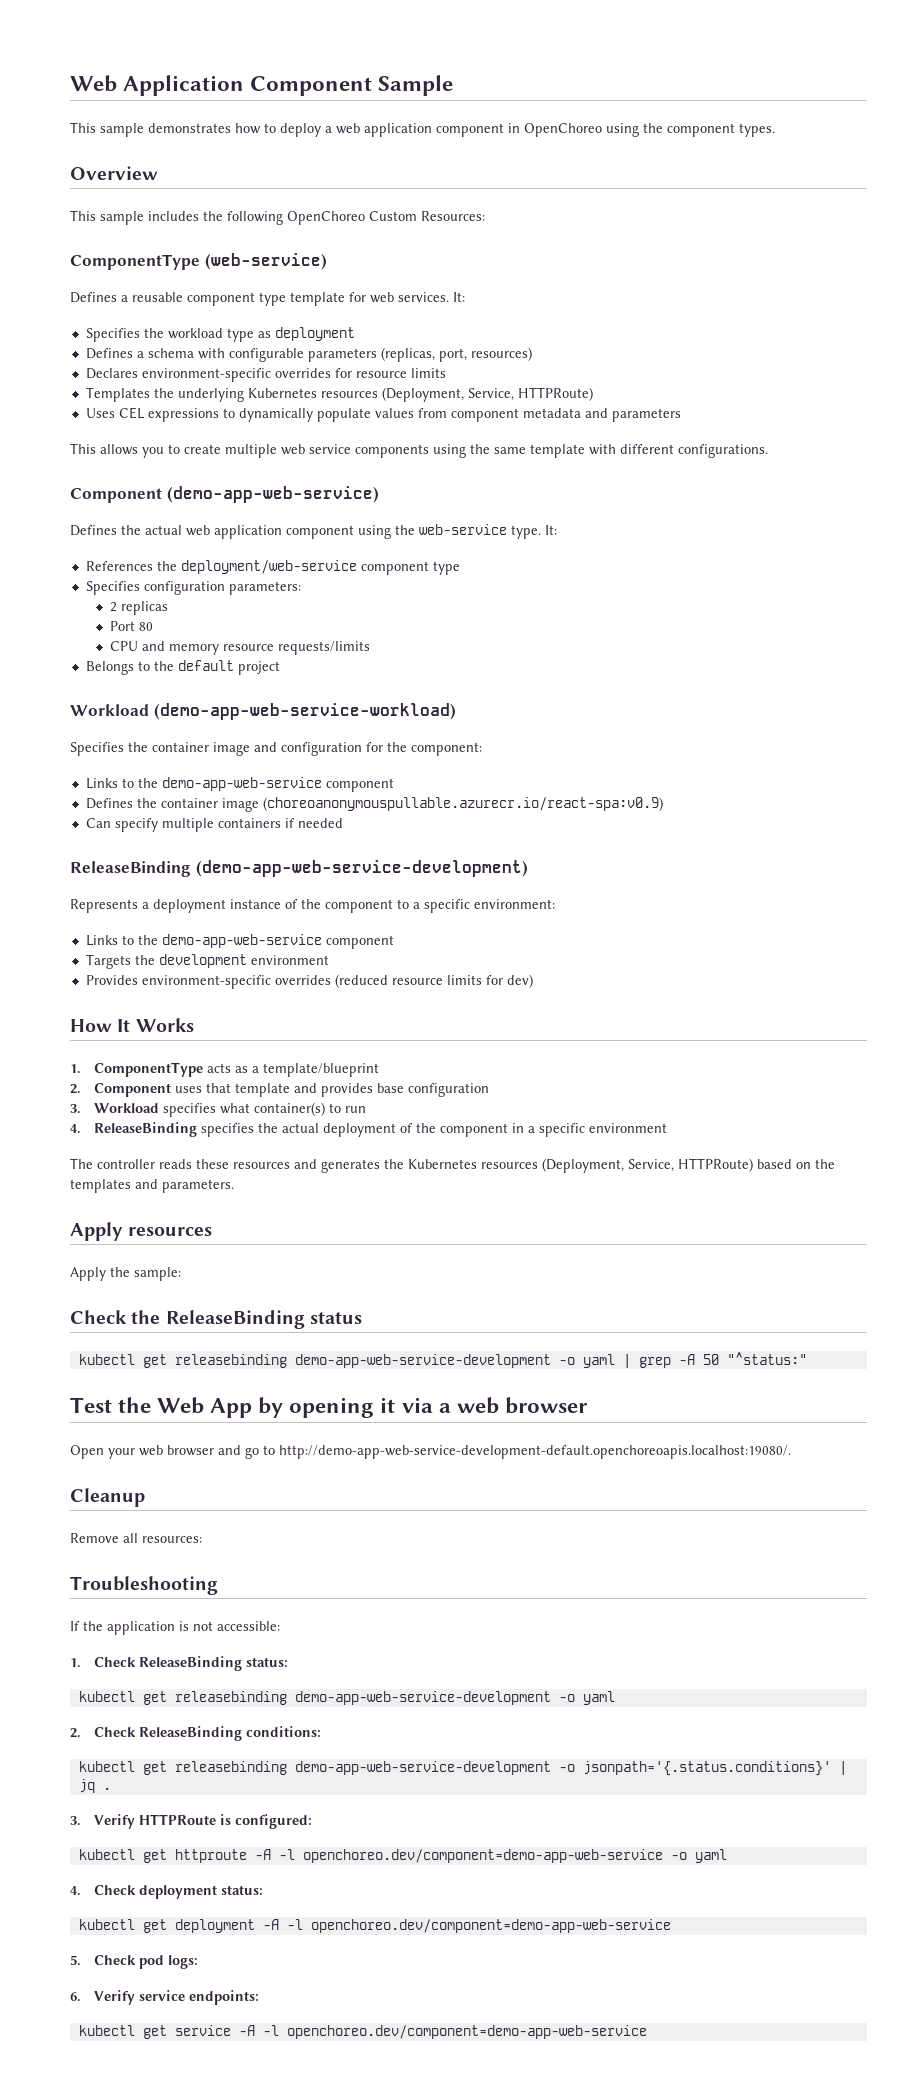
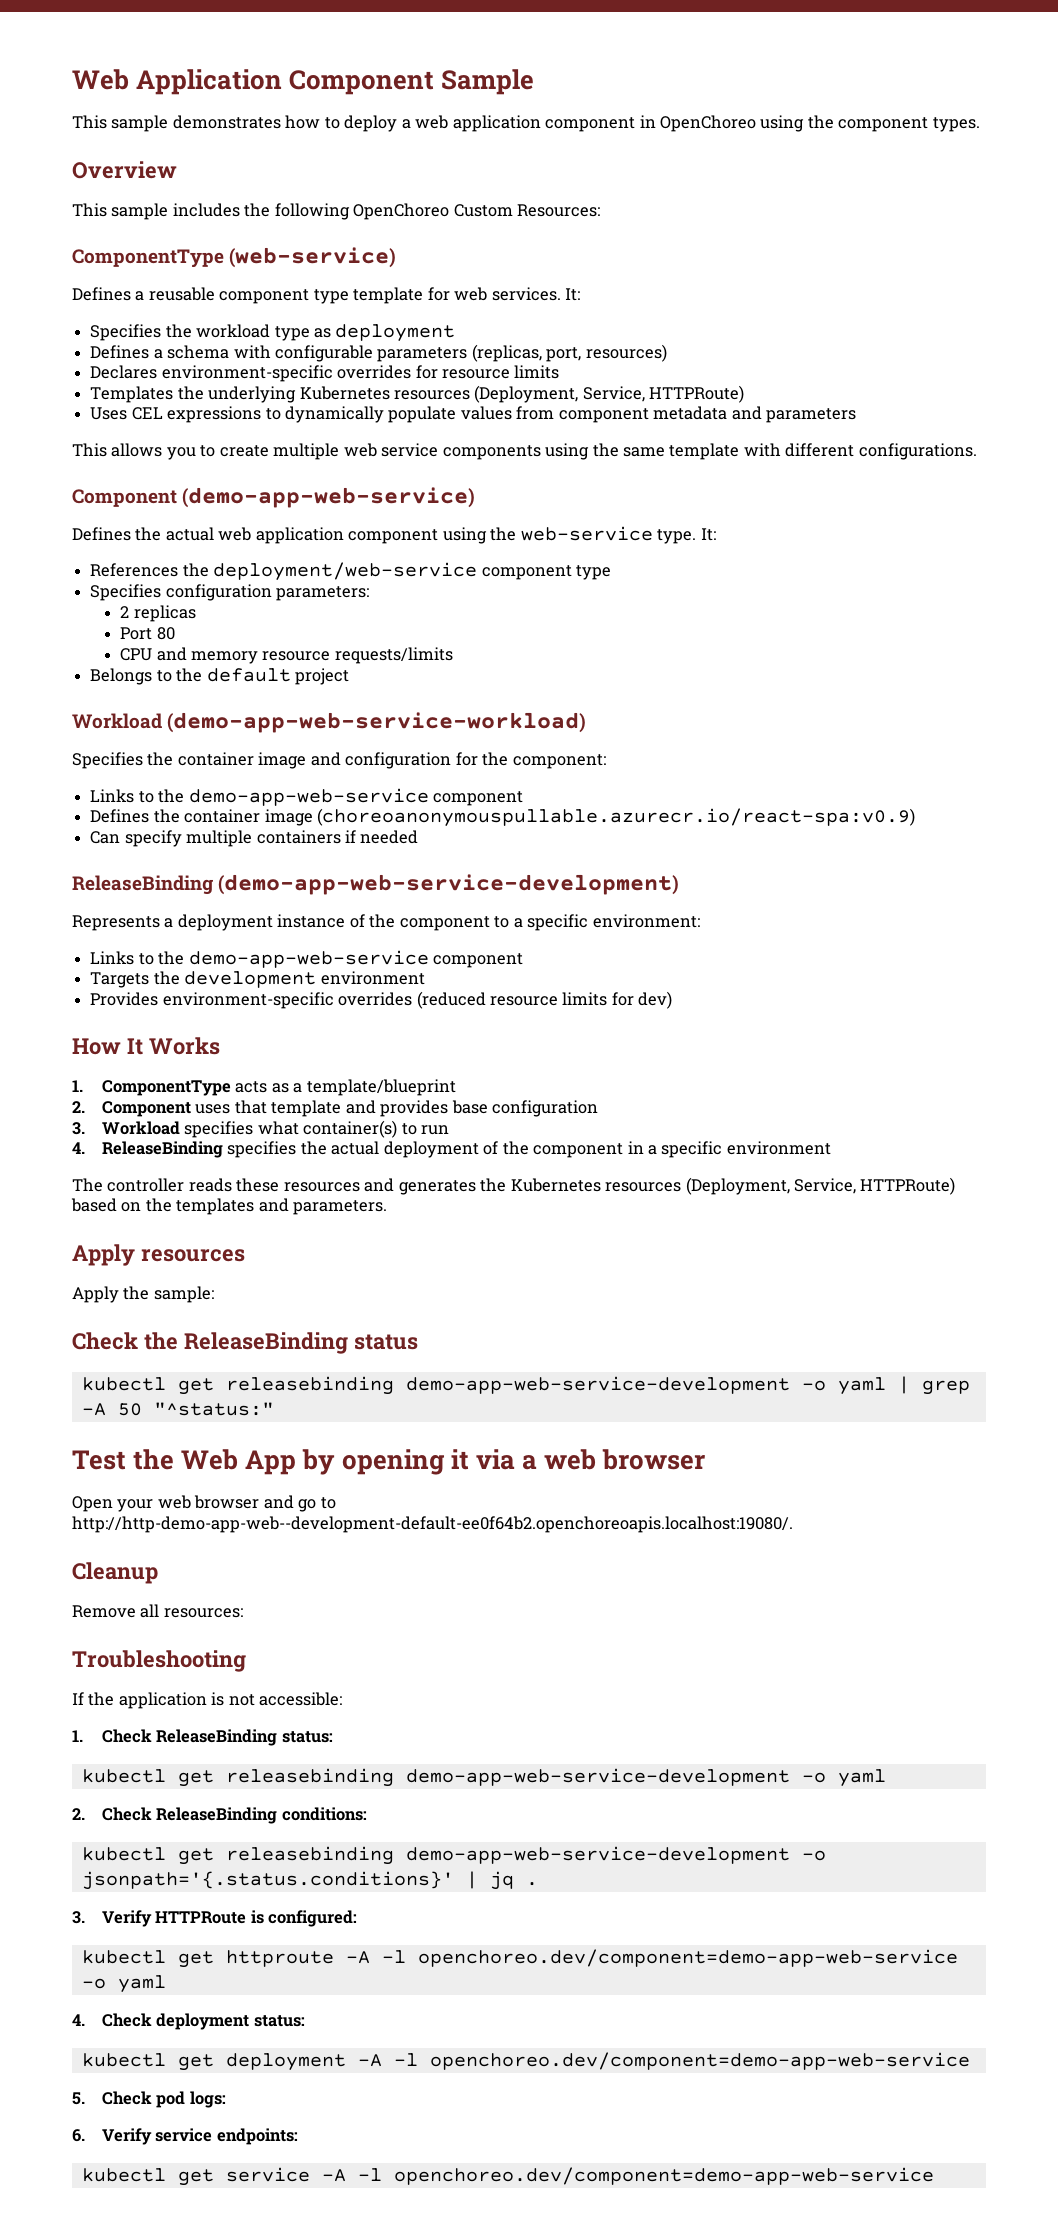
[279,1445,791,1459] http://demo-app-web-service-development-default.openchoreoapis.localhost:19080/. -> [72,1516,793,1533] http://http-demo-app-web--development-default-ee0f64b2.openchoreoapis.localhost:19080/.

